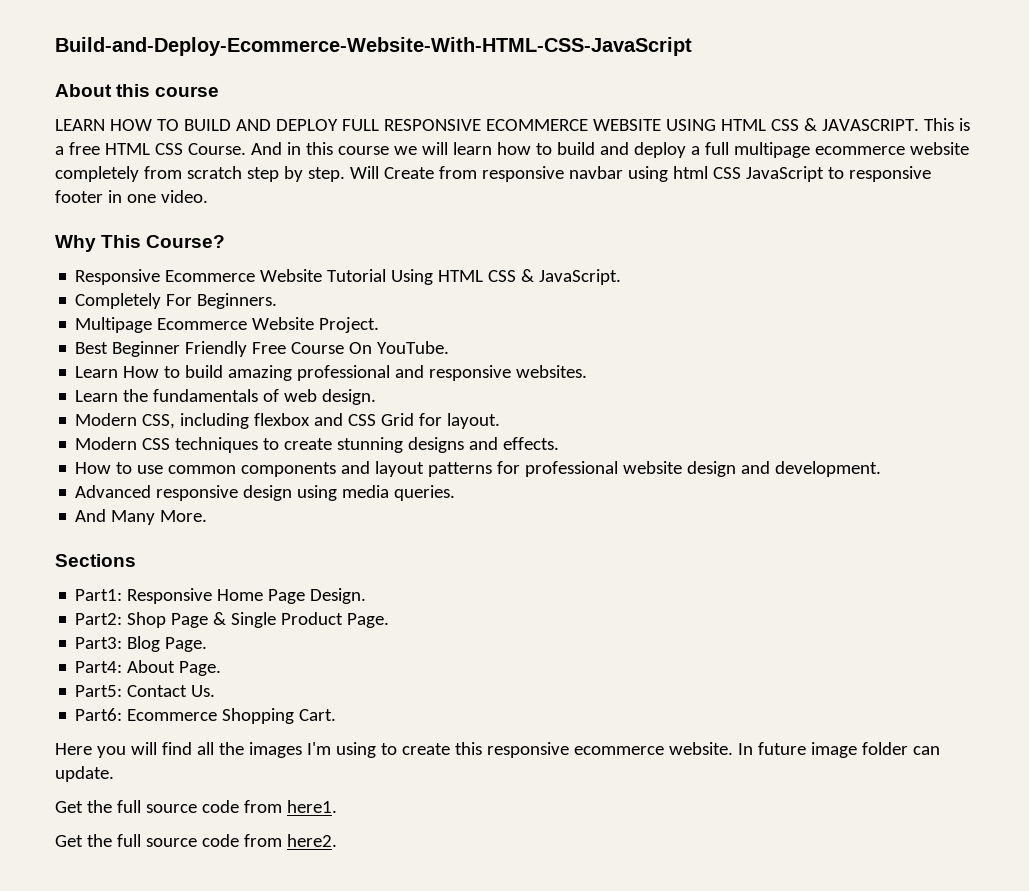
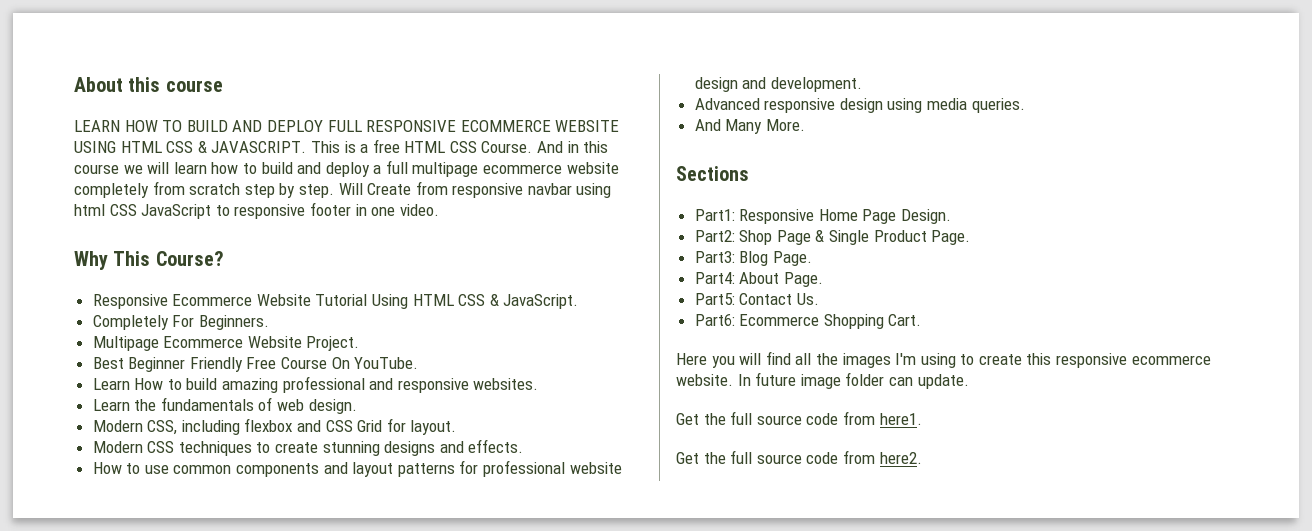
[55,37,692,56] Build-and-Deploy-Ecommerce-Website-With-HTML-CSS-JavaScript // -> (74, 84) none

